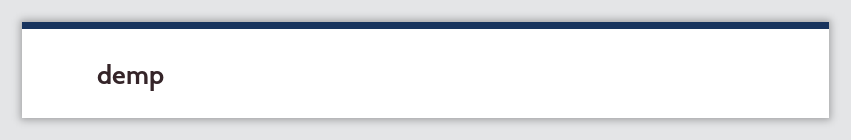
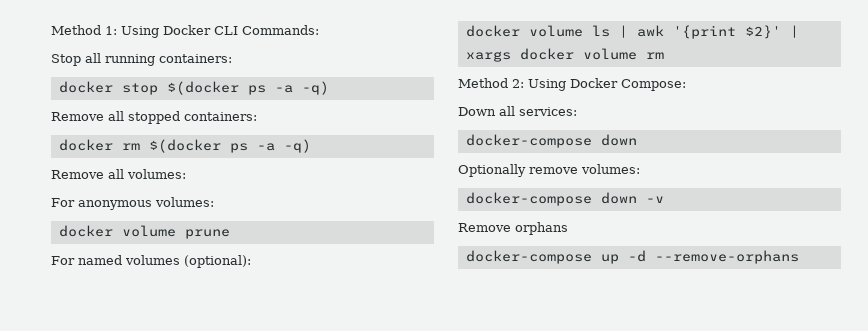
[97,64,164,91] demp -> [51,25,319,38] [51,53,232,66] [58,81,329,95] [51,111,257,124] [58,139,311,153] [51,169,186,179] [51,197,214,210] [58,225,230,239] [51,255,251,268] [465,25,799,39] [465,48,664,62] [458,78,686,91] [458,106,577,116] [465,134,637,148] [458,164,640,177] [465,192,664,206] [458,222,568,235] [465,250,799,264] Method 1: Using Docker CLI Commands: // Stop all running containers: // docker stop $(docker ps -a -q) // Remove all stopped containers: // docker rm $(docker ps -a -q) // Remove all volumes: // For anonymous volumes: // docker volume prune // For named volumes (optional): // docker volume ls | awk '{print $2}' | xargs docker volume rm // Method 2: Using Docker Compose: // Down all services: // docker-compose down // Optionally remove volumes: // docker-compose down -v // Remove orphans // docker-compose up -d --remove-orphans

